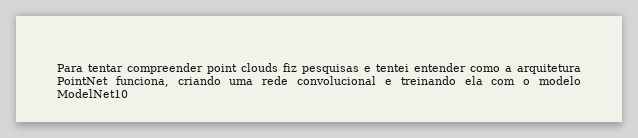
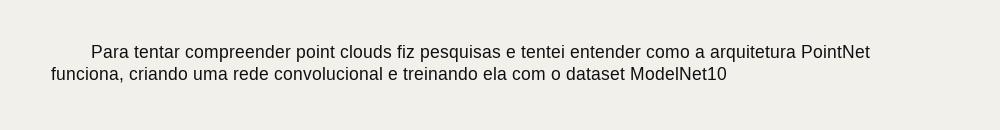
[539,76,581,85] modelo -> [566,67,625,80] dataset

